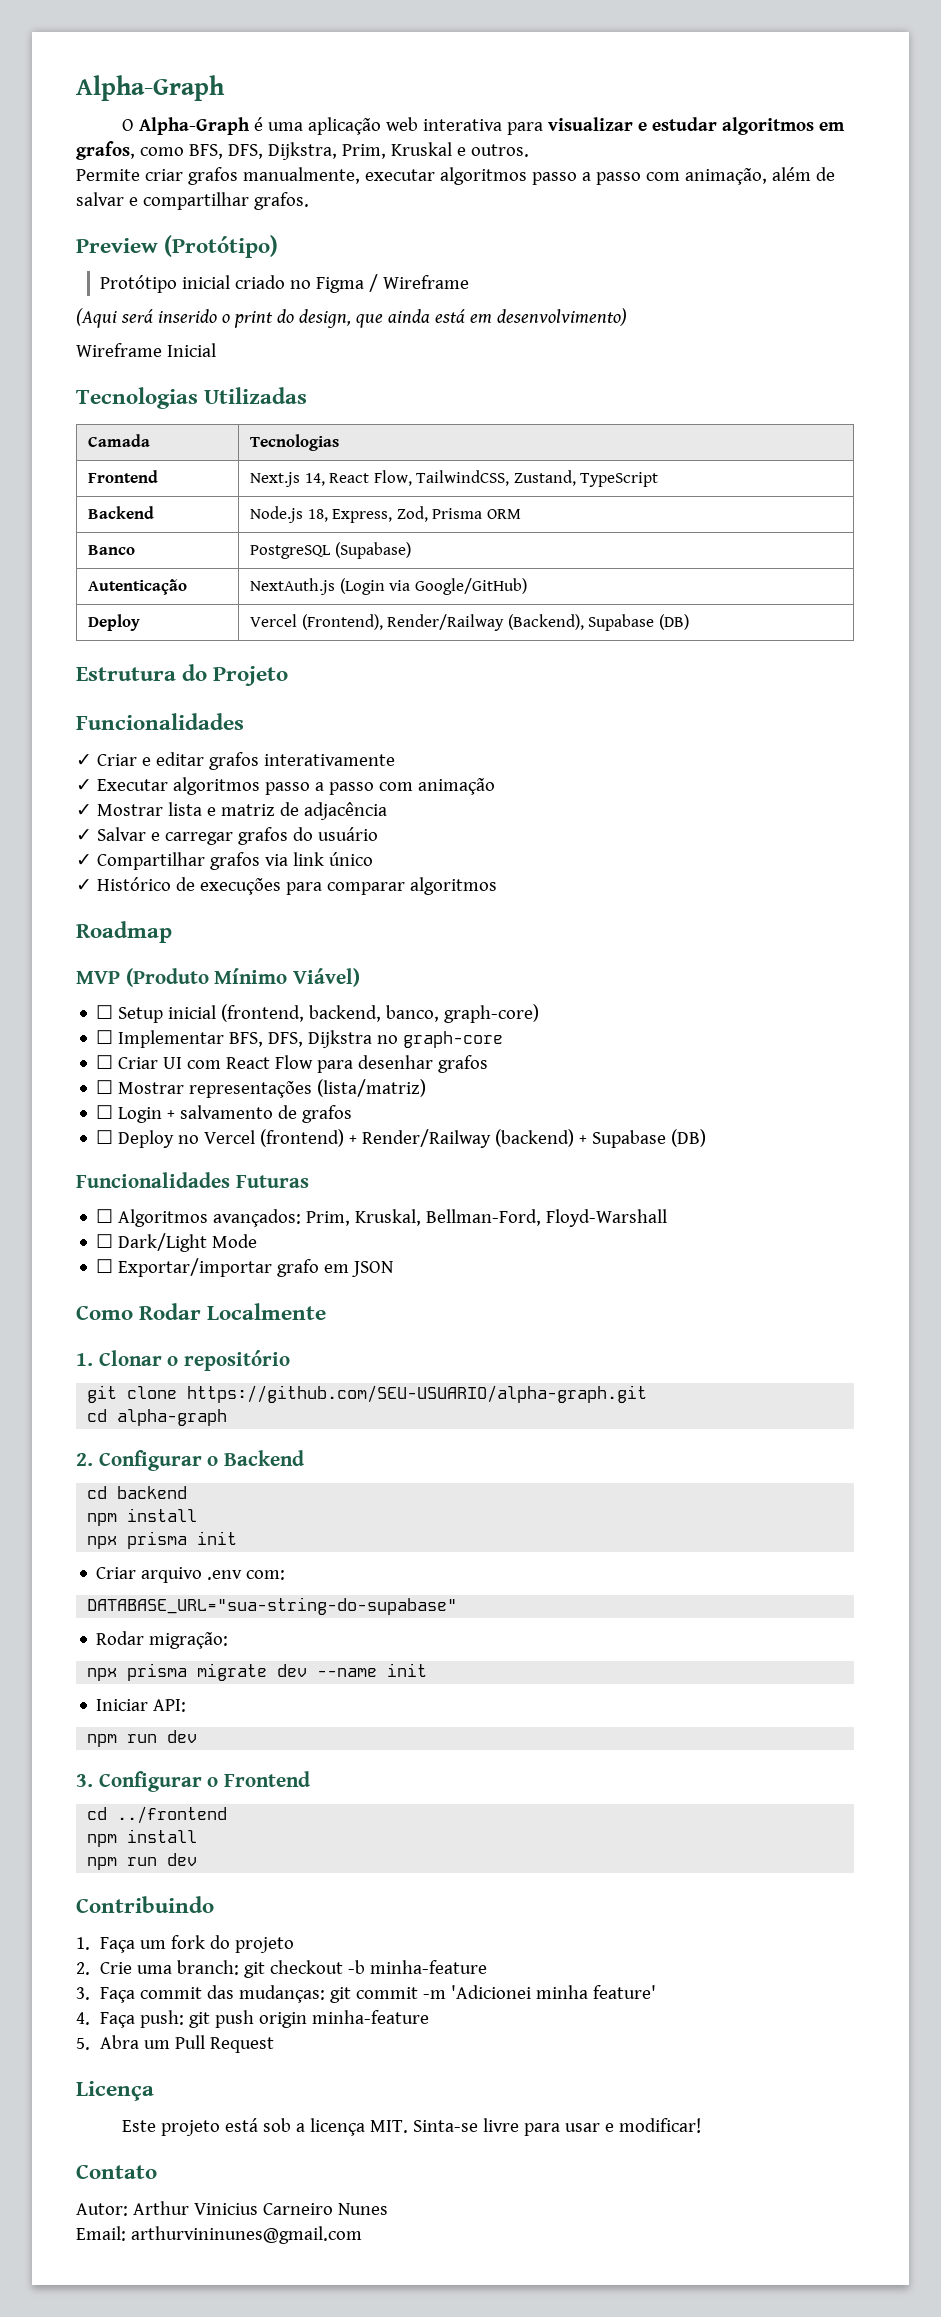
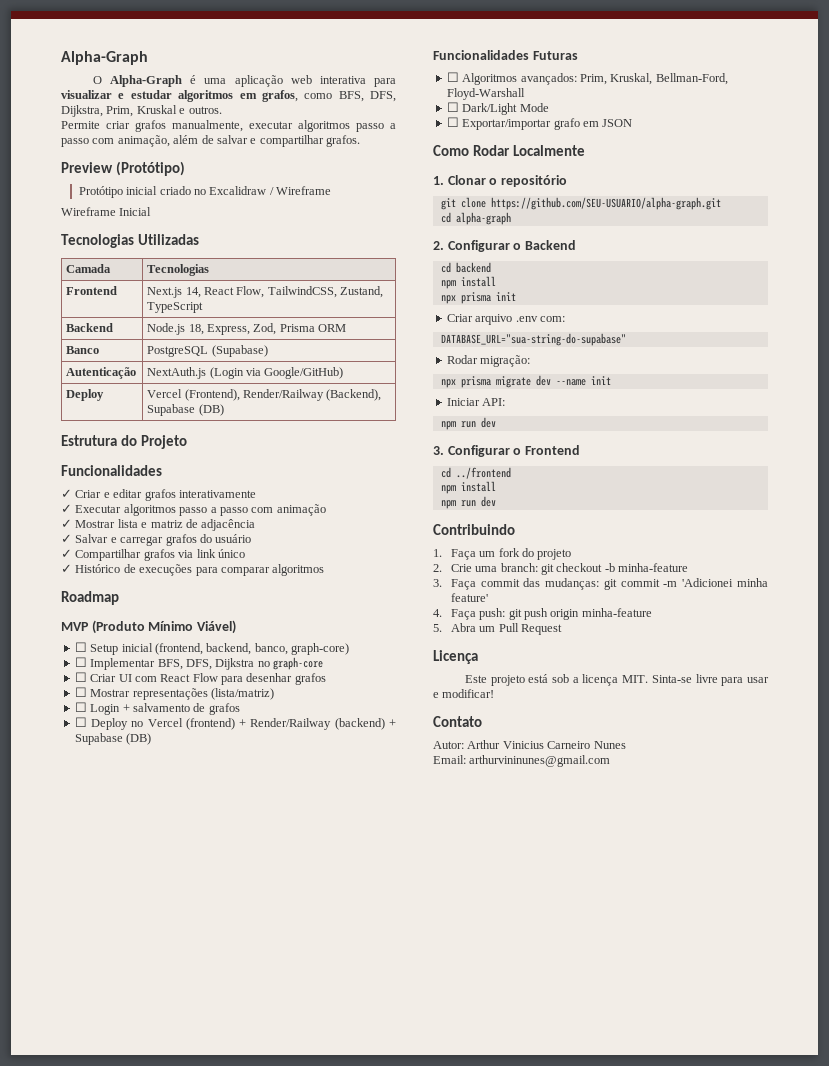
[316,277,365,293] Figma -> [209,186,267,195] Excalidraw
[76,308,627,328] // (Aqui será inserido o print do design, que ainda está em desenvolvimento) -> (332, 190) none

